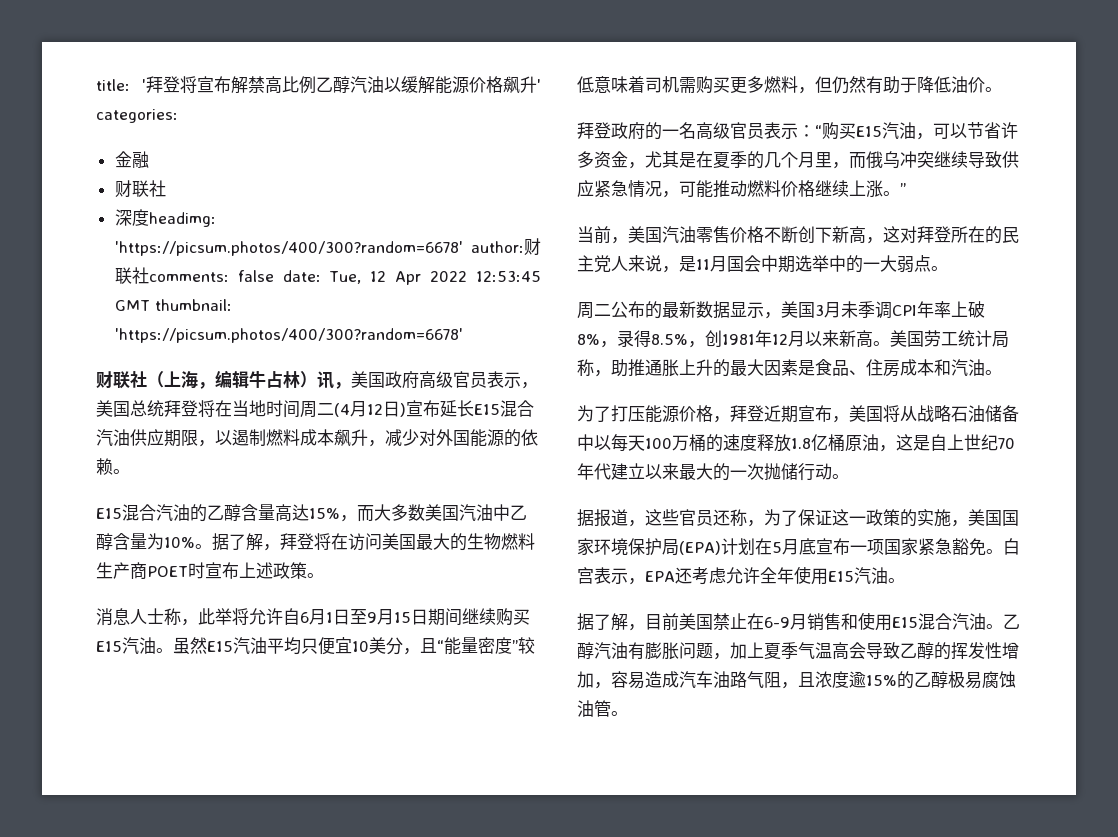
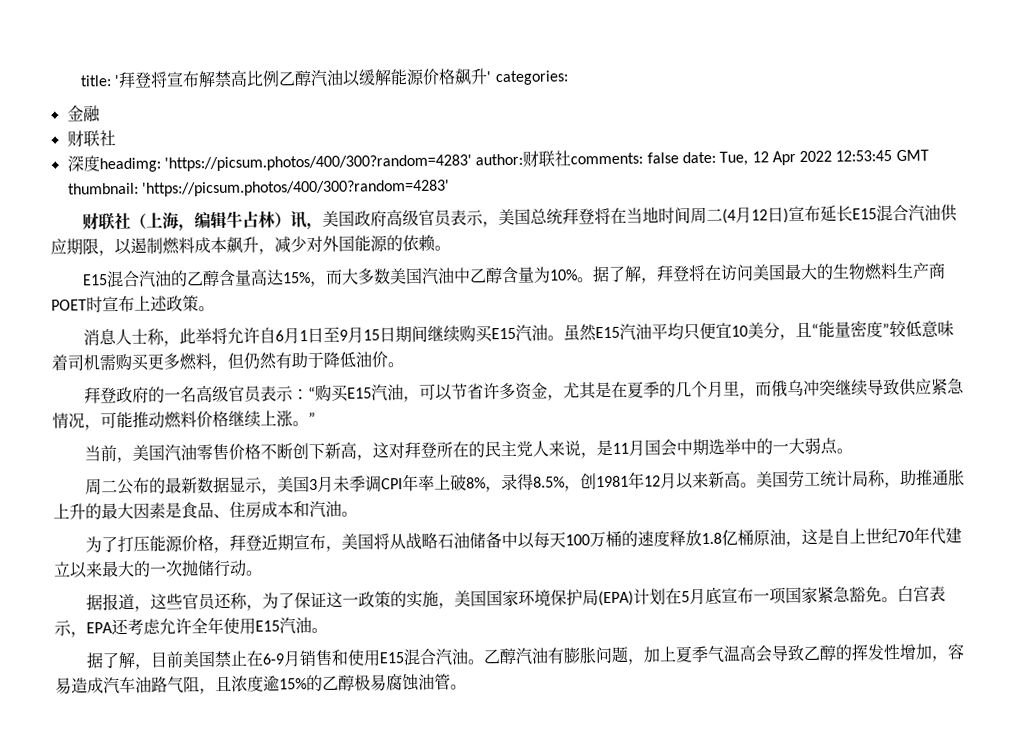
[114,241,463,256] 'https://picsum.photos/400/300?random=6678' -> [163,154,472,172] 'https://picsum.photos/400/300?random=4283'
[114,328,463,343] 'https://picsum.photos/400/300?random=6678' -> [141,179,450,197] 'https://picsum.photos/400/300?random=4283'

